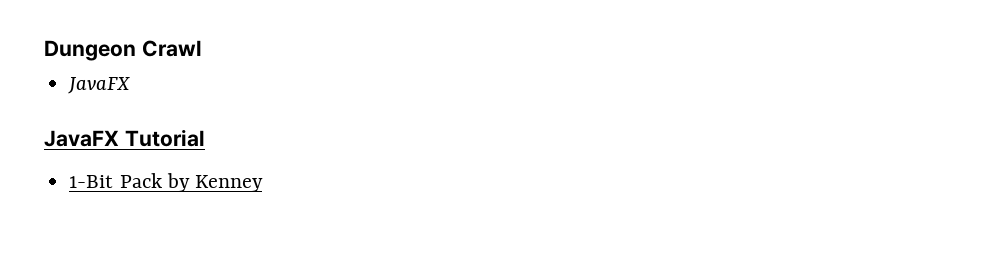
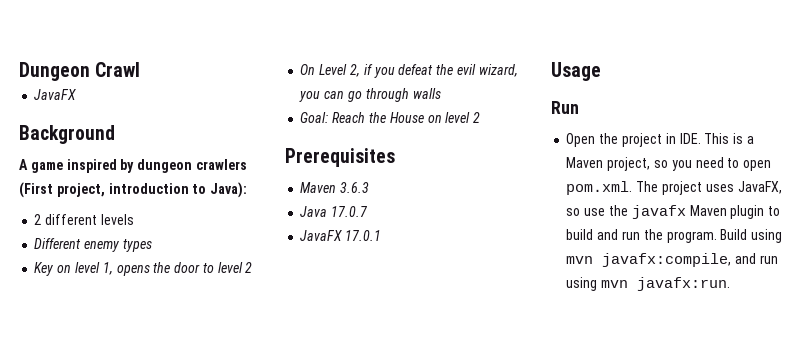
[44,129,205,147] [69,173,263,192] JavaFX Tutorial // 1-Bit Pack by Kenney -> [19,125,115,144] [19,159,247,173] [19,182,248,198] [34,214,134,225] [34,238,152,252] [34,262,253,276] [300,64,518,78] [299,88,441,102] [300,112,481,123] [285,148,395,167] [300,182,370,193] [300,206,369,217] [300,230,382,241] [551,62,601,81] [551,101,579,114] [566,133,754,147] [566,157,772,171] [566,181,782,195] [566,205,781,219] [566,229,783,243] [566,253,778,267] [566,277,731,291] Background // A game inspired by dungeon crawlers (First project, introduction to Java): // 2 different levels // Different enemy types // Key on level 1, opens the door to level 2 // On Level 2, if you defeat the evil wizard, you can go through walls // Goal: Reach the House on level 2 // Prerequisites // Maven 3.6.3 // Java 17.0.7 // JavaFX 17.0.1 // Usage // Run // Open the project in IDE. This is a Maven project, so you need to open pom.xml. The project uses JavaFX, so use the javafx Maven plugin to build and run the program. Build using mvn javafx:compile, and run using mvn javafx:run.

